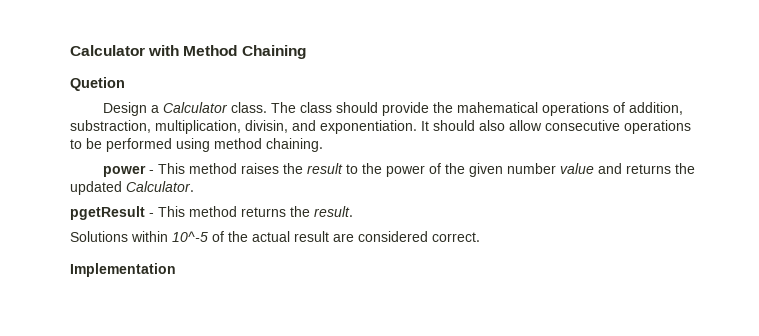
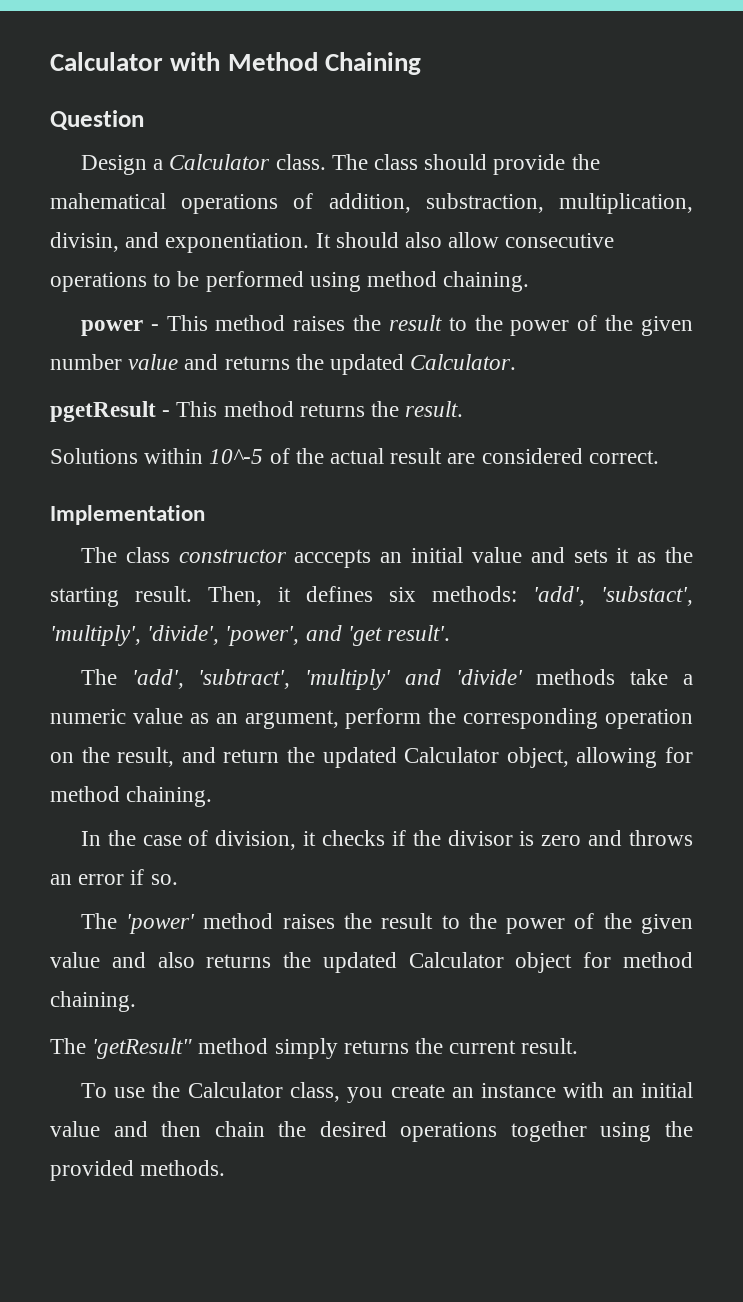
[70,77,125,91] Quetion -> [50,110,144,130] Question
(176, 270) none -> [80,547,693,568] [50,586,693,607] [50,625,451,646] [80,669,693,690] [50,708,693,729] [50,747,694,768] [50,786,213,807] [80,830,693,850] [50,869,178,885] [80,913,693,934] [50,952,693,973] [50,991,136,1012] [50,1038,579,1059] [80,1082,693,1103] [50,1121,693,1142] [50,1160,226,1181] // The class constructor acccepts an initial value and sets it as the starting result. Then, it defines six methods: 'add', 'substact', 'multiply', 'divide', 'power', and 'get result'. // The 'add', 'subtract', 'multiply' and 'divide' methods take a numeric value as an argument, perform the corresponding operation on the result, and return the updated Calculator object, allowing for method chaining. // In the case of division, it checks if the divisor is zero and throws an error if so. // The 'power' method raises the result to the power of the given value and also returns the updated Calculator object for method chaining. // The 'getResult" method simply returns the current result. // To use the Calculator class, you create an instance with an initial value and then chain the desired operations together using the provided methods.

